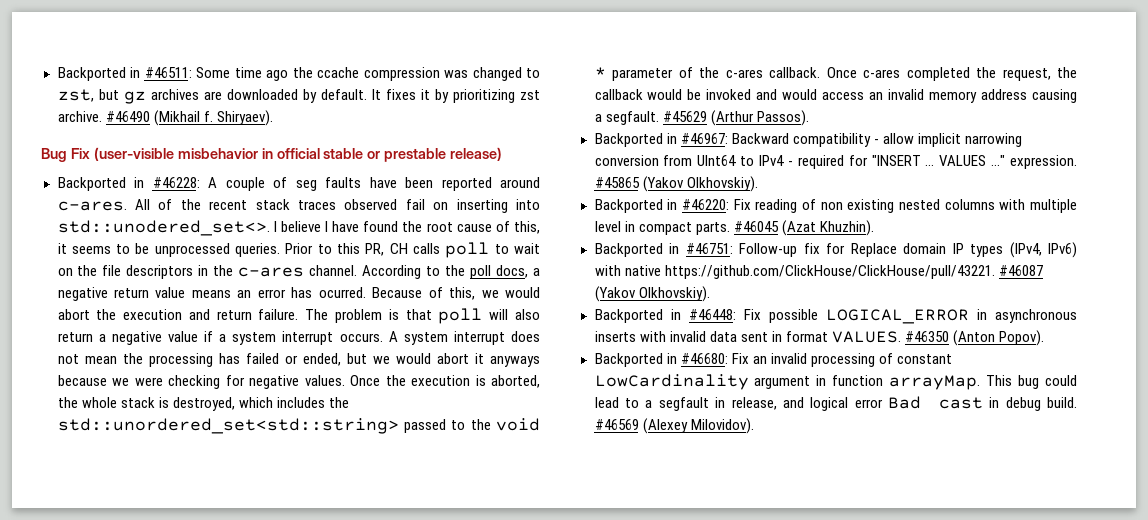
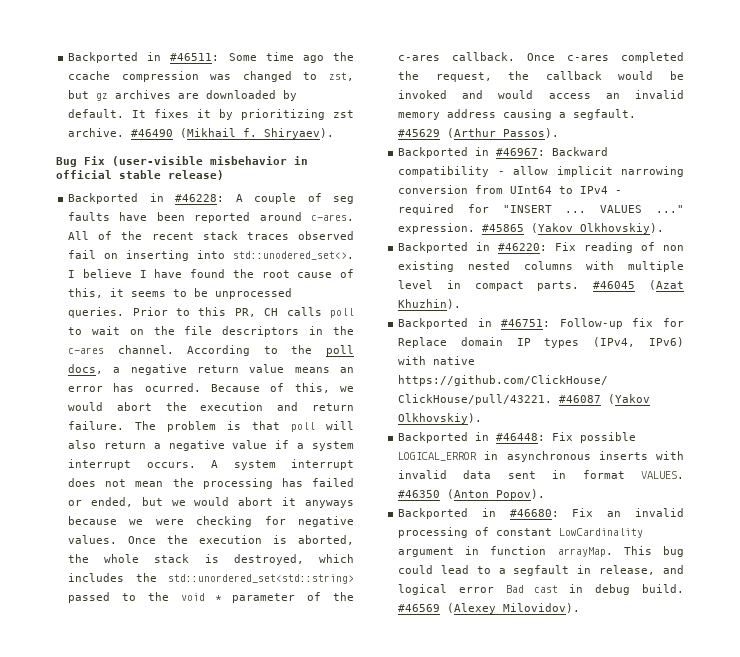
[367,148,447,162] or prestable -> (161, 174) none

